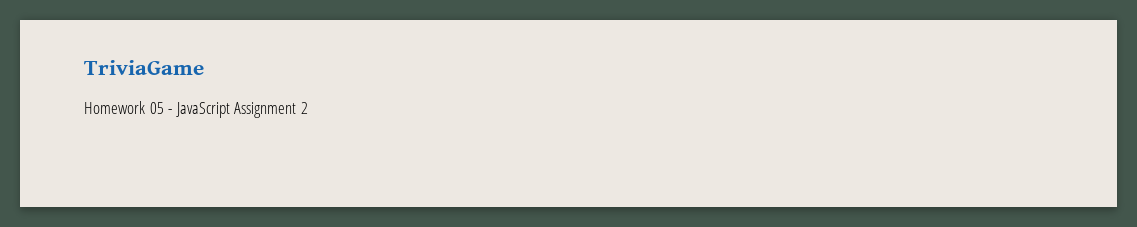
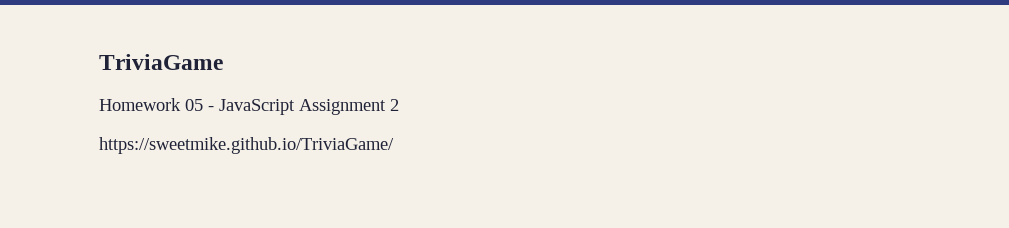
(308, 108) none -> [99,137,394,154] // https://sweetmike.github.io/TriviaGame/

